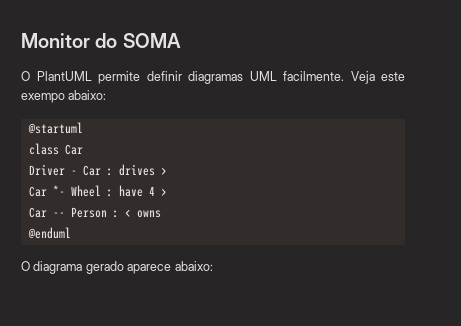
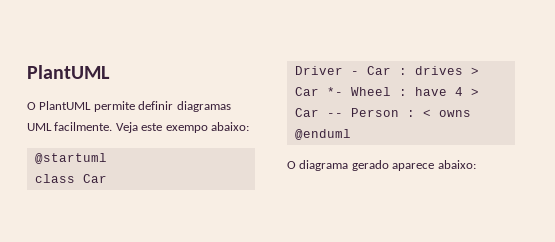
[21,33,181,48] Monitor do SOMA -> [27,65,110,79] PlantUML

